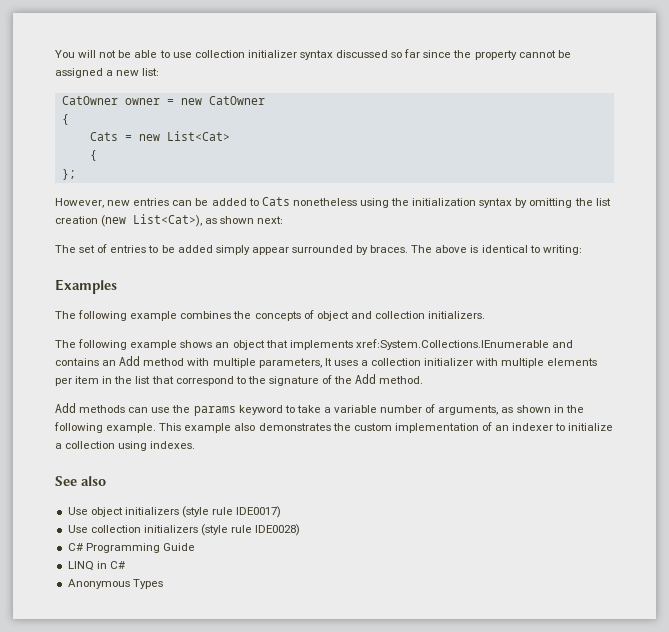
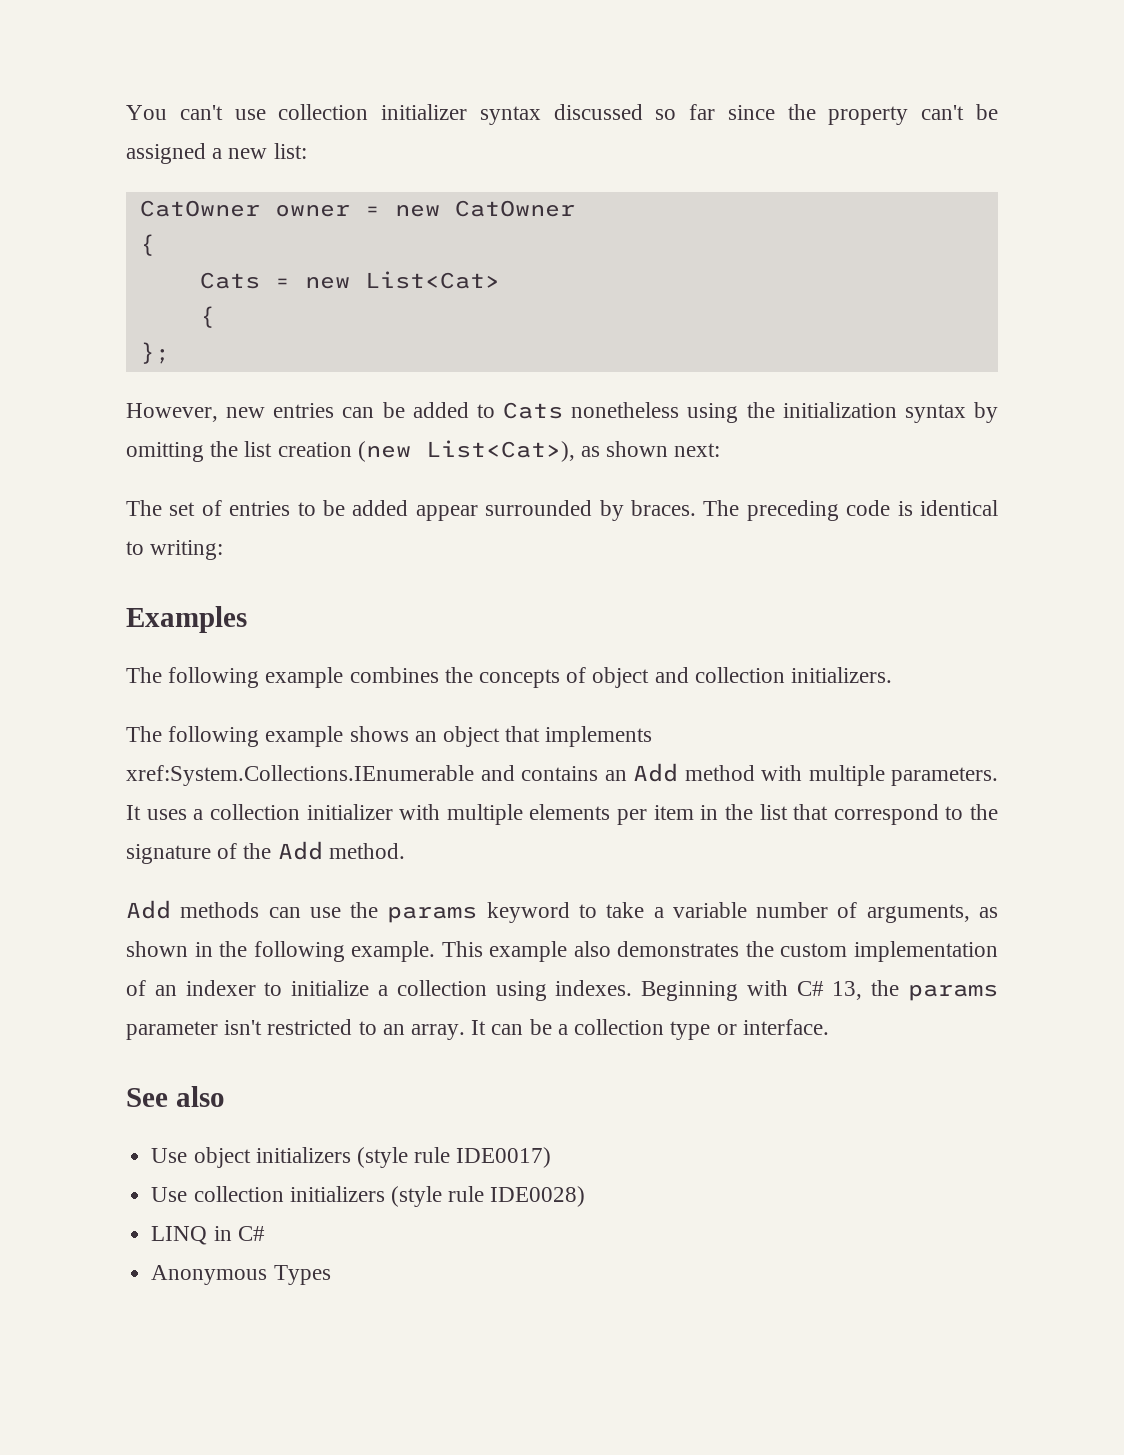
[78,50,170,58] will not be able to -> [179,105,223,120] can't
[518,50,556,58] cannot -> [921,105,965,120] can't
[215,245,250,255] simply -> (409, 508) none
[435,245,468,253] above -> [746,500,891,521] preceding code
[258,358,322,368] parameters, -> [891,767,998,786] parameters.
(196, 445) none -> [641,980,999,1001] [126,1019,829,1040] Beginning with C# 13, the params parameter isn't restricted to an array. It can be a collection type or interface.
[67,543,195,553] // C# Programming Guide -> (586, 1196) none

